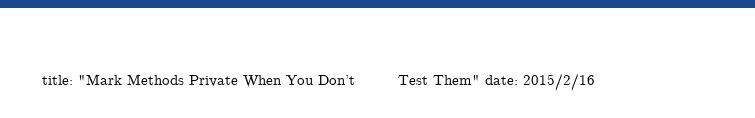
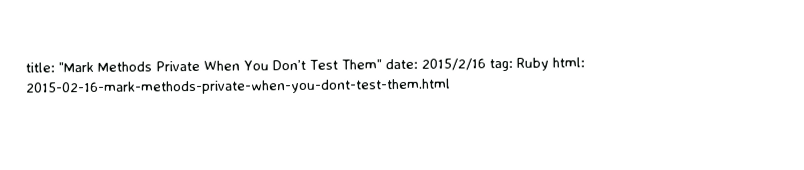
(595, 82) none -> [488,57,585,72] [25,78,451,96] tag: Ruby html: 2015-02-16-mark-methods-private-when-you-dont-test-them.html

